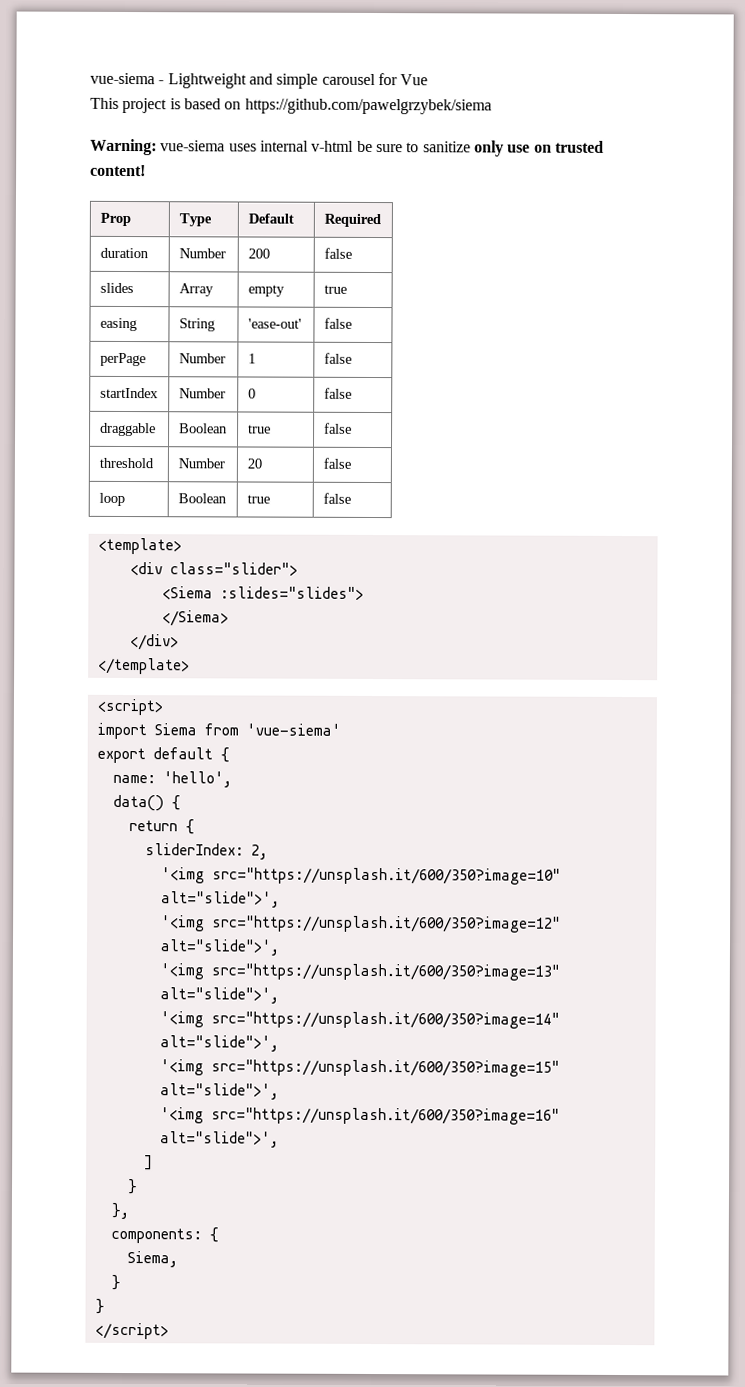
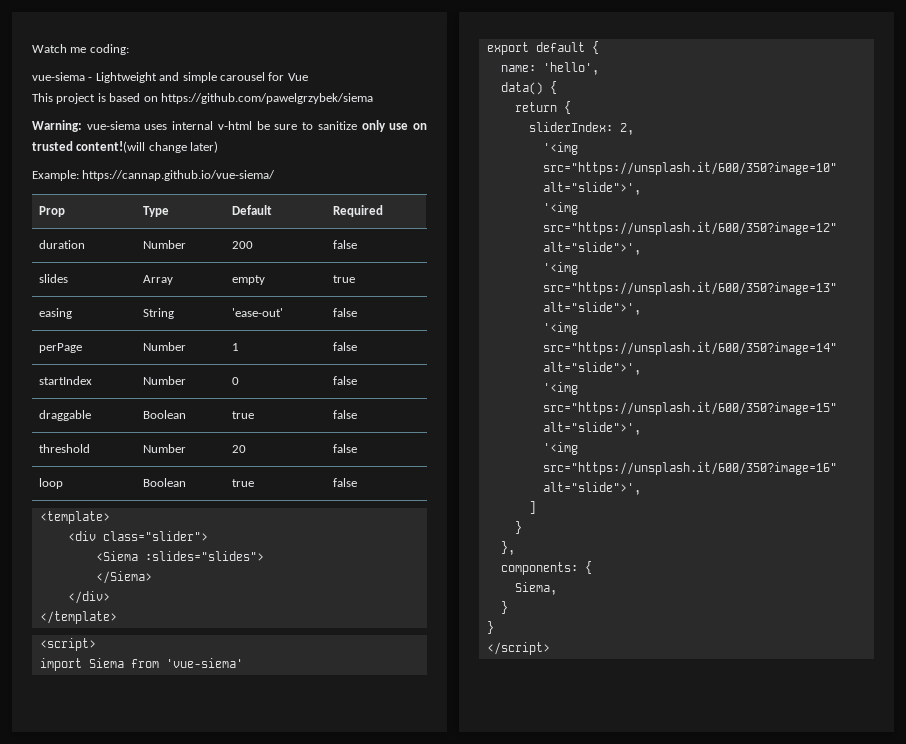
(90, 78) none -> [32,44,129,55] Watch me coding: //
[90,164,146,177] content! -> [76,141,219,153] [32,170,276,181] content!(will change later) // Example: https://cannap.github.io/vue-siema/

